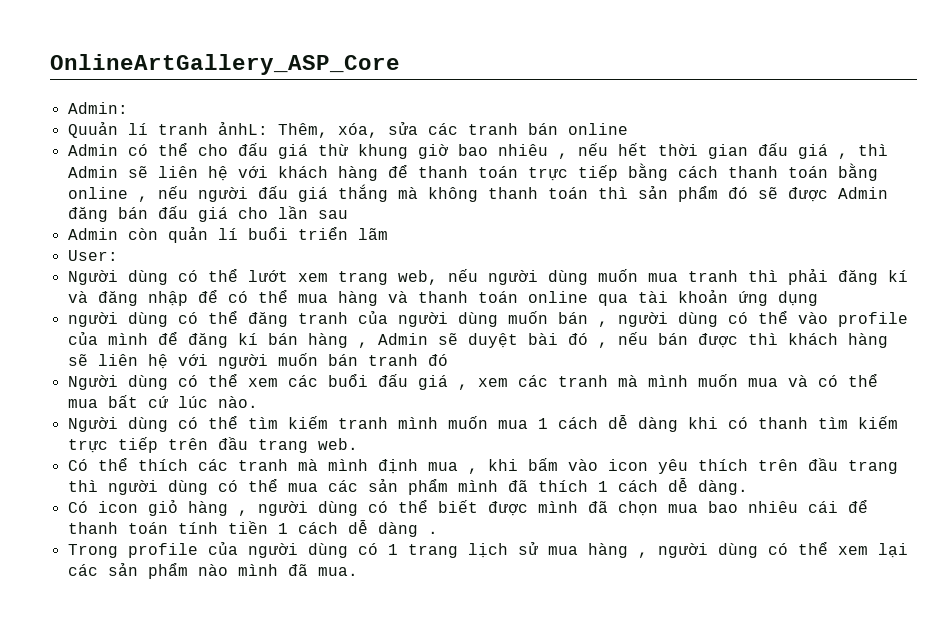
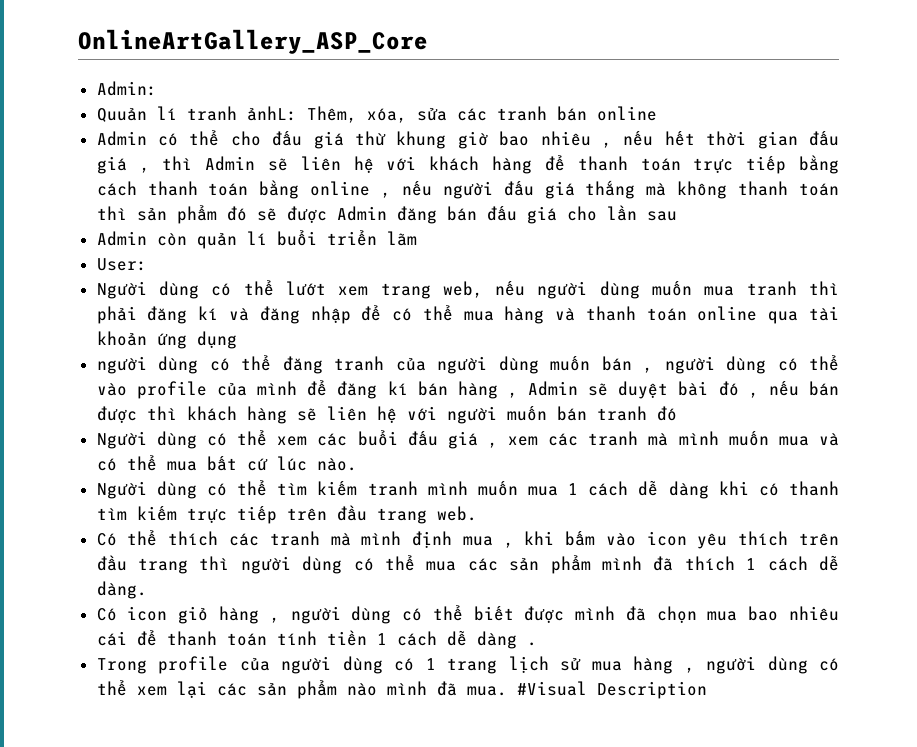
(358, 571) none -> [516,681,707,699] #Visual Description

